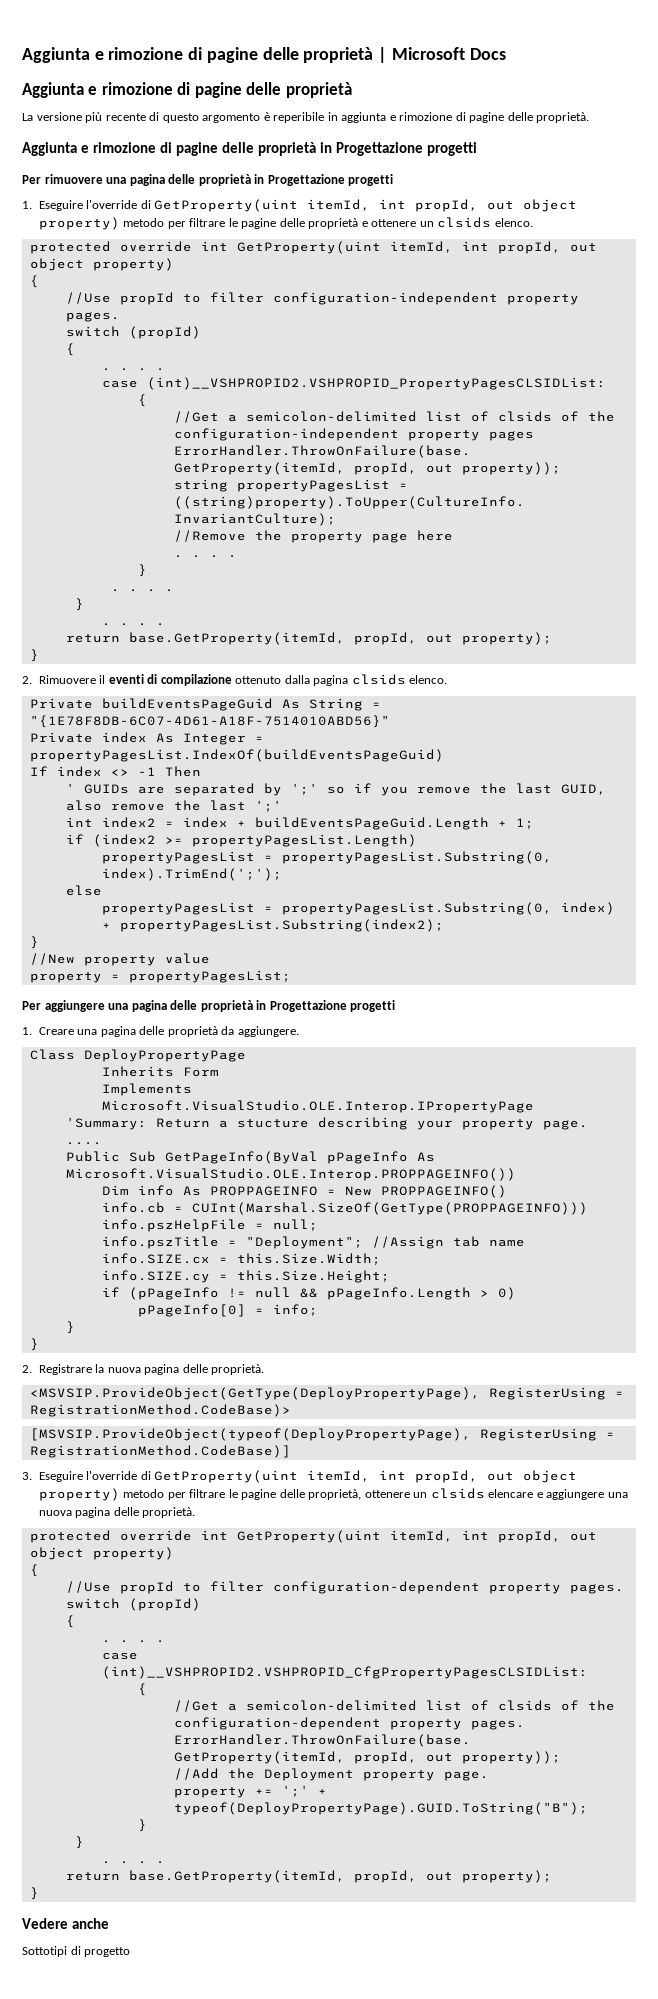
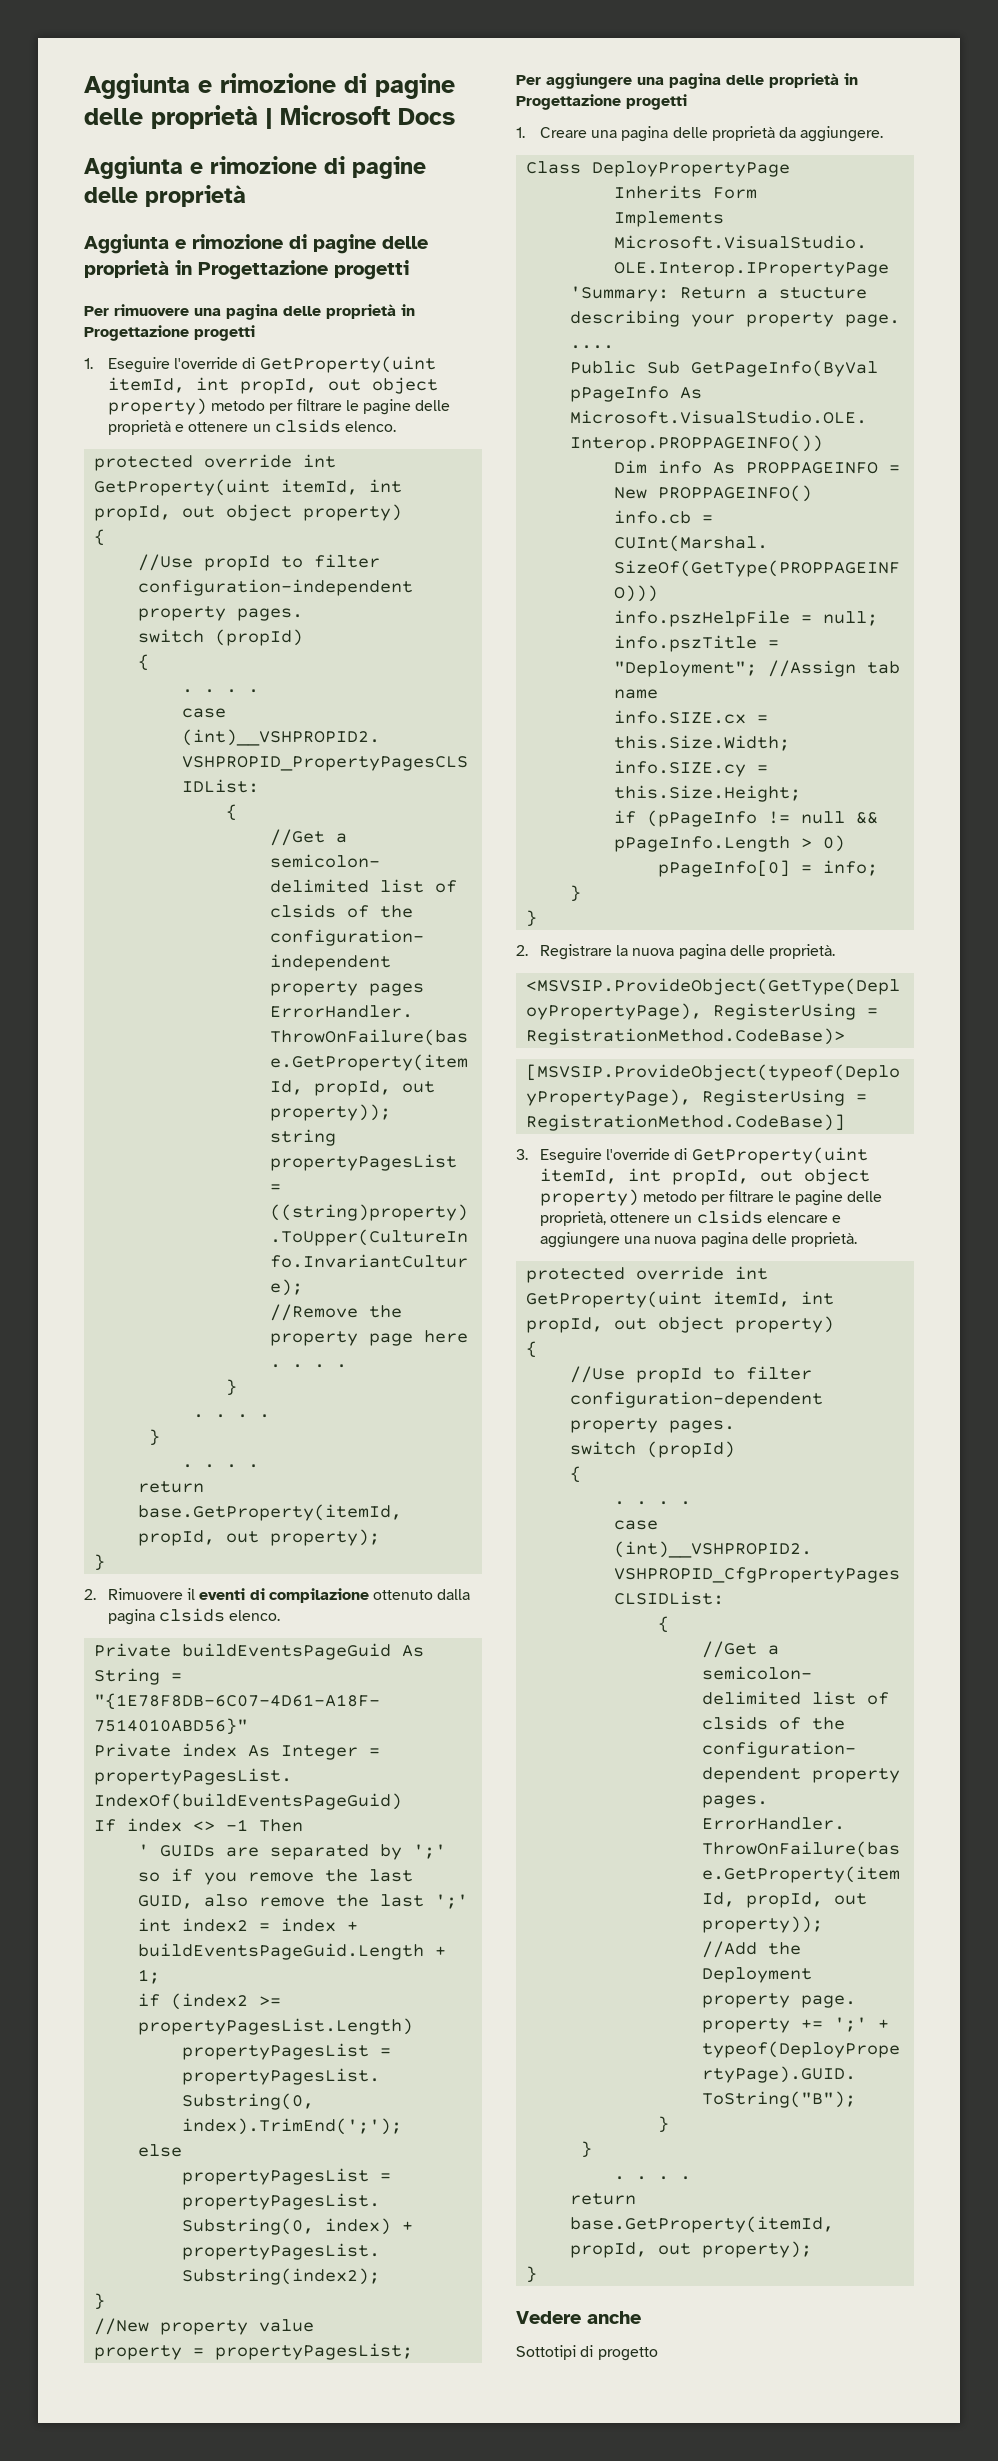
[22,112,590,123] // La versione più recente di questo argomento è reperibile in aggiunta e rimozione di pagine delle proprietà. -> (246, 196) none

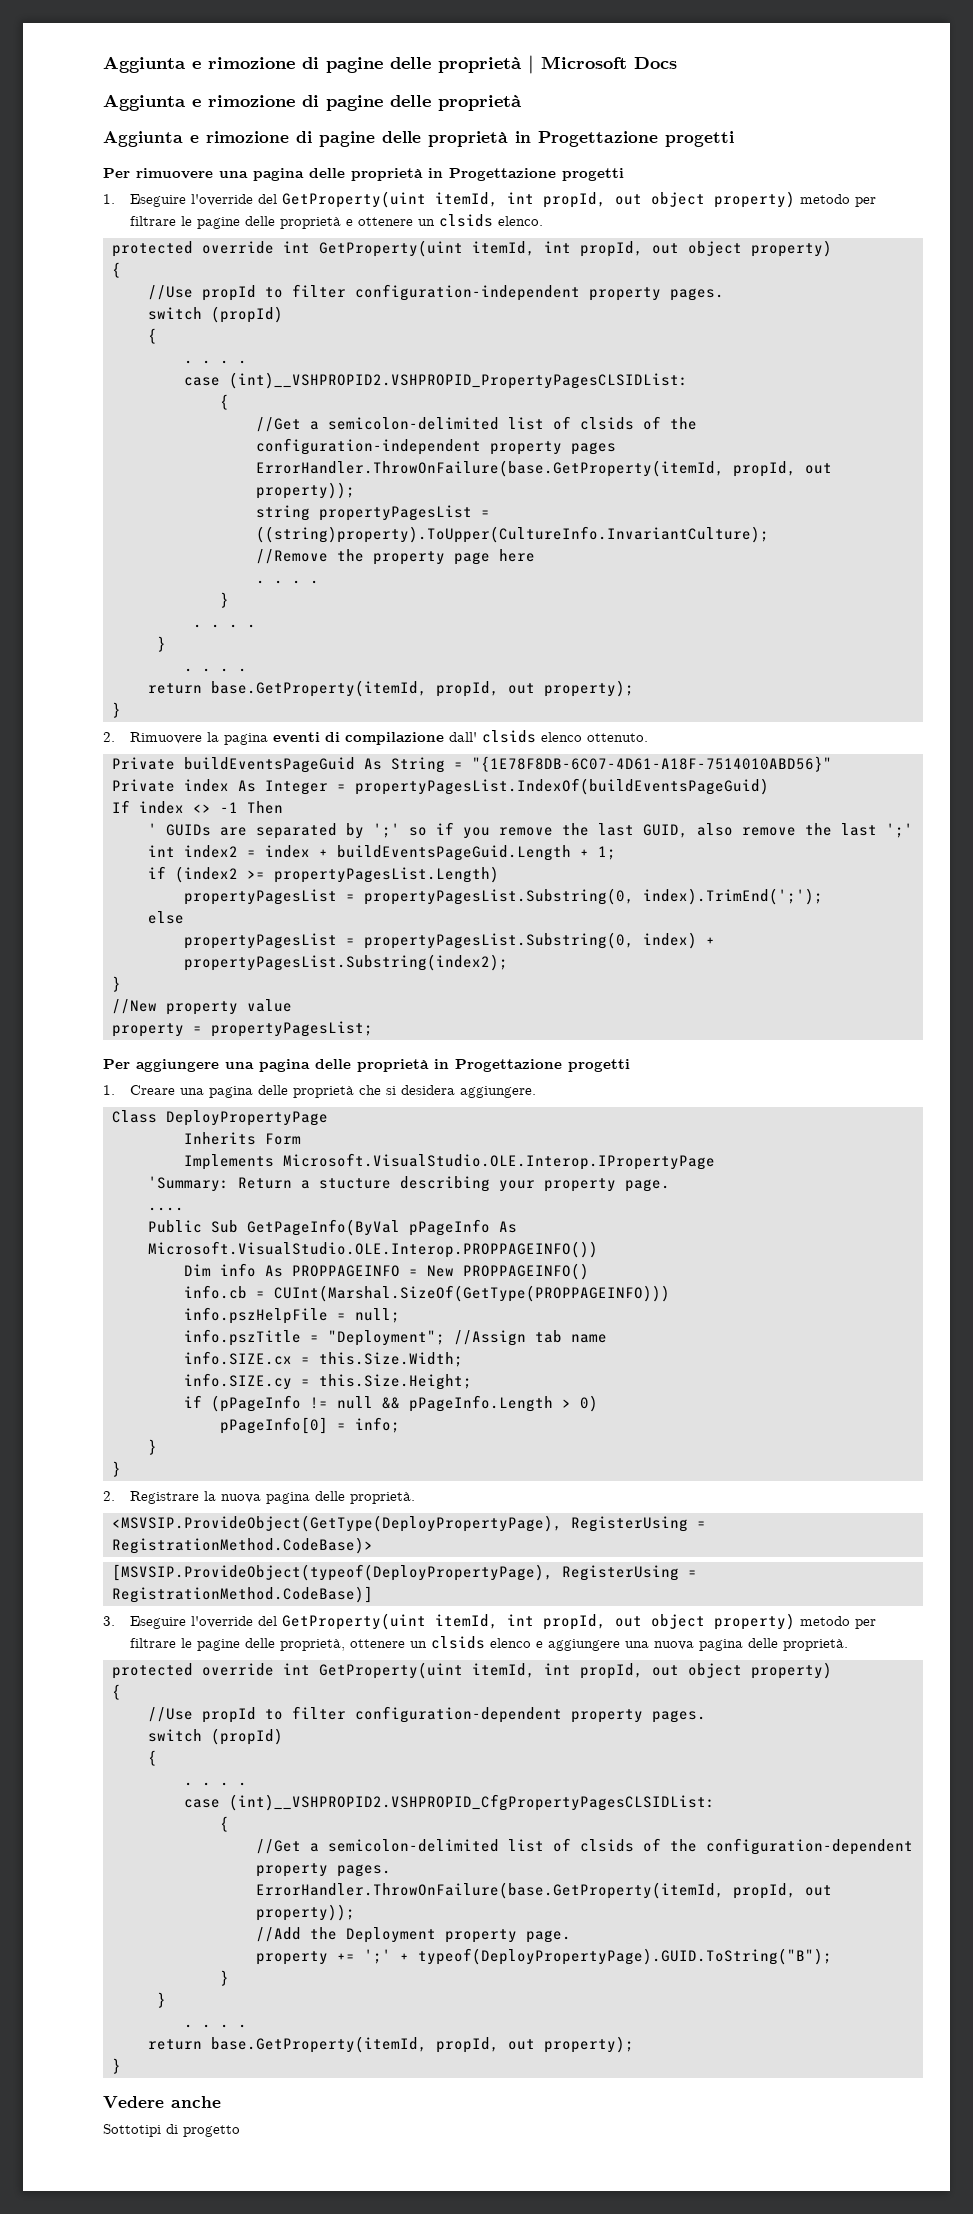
[242,357,256,369] di -> [258,194,278,204] del
[186,1588,195,1600] il -> [207,732,269,745] la pagina
[373,1589,471,1600] [107,1608,281,1625] ottenuto dalla pagina clsids elenco. -> [449,730,649,743] dall' clsids elenco ottenuto.
[779,127,797,138] da -> [359,1085,456,1095] che si desidera
[674,1148,688,1160] di -> [258,1616,278,1626] del
[766,1212,828,1223] elencare -> [490,1638,532,1648] elenco

